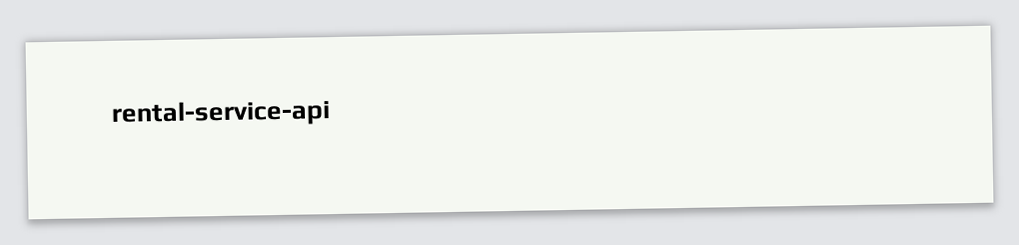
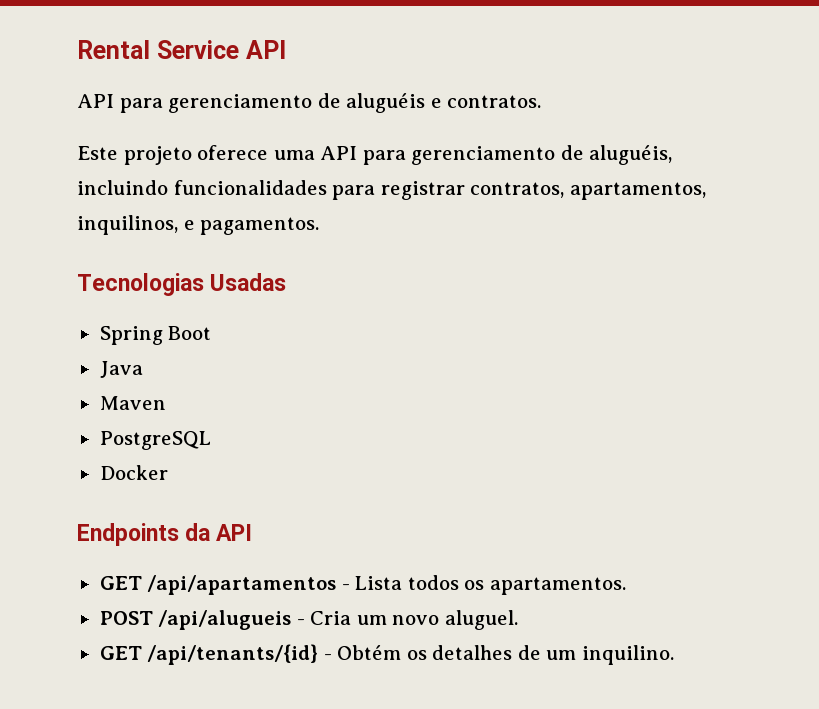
[111,99,331,128] rental-service-api -> [77,40,286,59] [77,93,542,113] [77,145,673,165] [77,180,706,200] [77,215,320,235] [77,273,287,296] [99,326,212,345] [99,361,143,378] [99,396,166,410] [99,431,211,450] [99,465,168,480] [77,523,253,546] [99,575,626,595] [99,610,518,630] [99,644,674,665] Rental Service API // API para gerenciamento de aluguéis e contratos. // Este projeto oferece uma API para gerenciamento de aluguéis, incluindo funcionalidades para registrar contratos, apartamentos, inquilinos, e pagamentos. // Tecnologias Usadas // Spring Boot // Java // Maven // PostgreSQL // Docker // Endpoints da API // GET /api/apartamentos - Lista todos os apartamentos. // POST /api/alugueis - Cria um novo aluguel. // GET /api/tenants/{id} - Obtém os detalhes de um inquilino.

